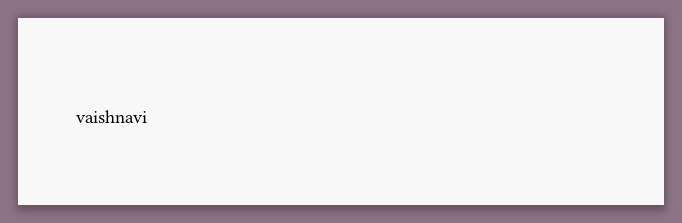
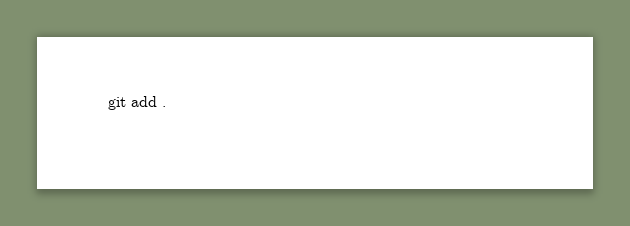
[76,110,147,123] vaishnavi -> [108,96,166,110] git add .

